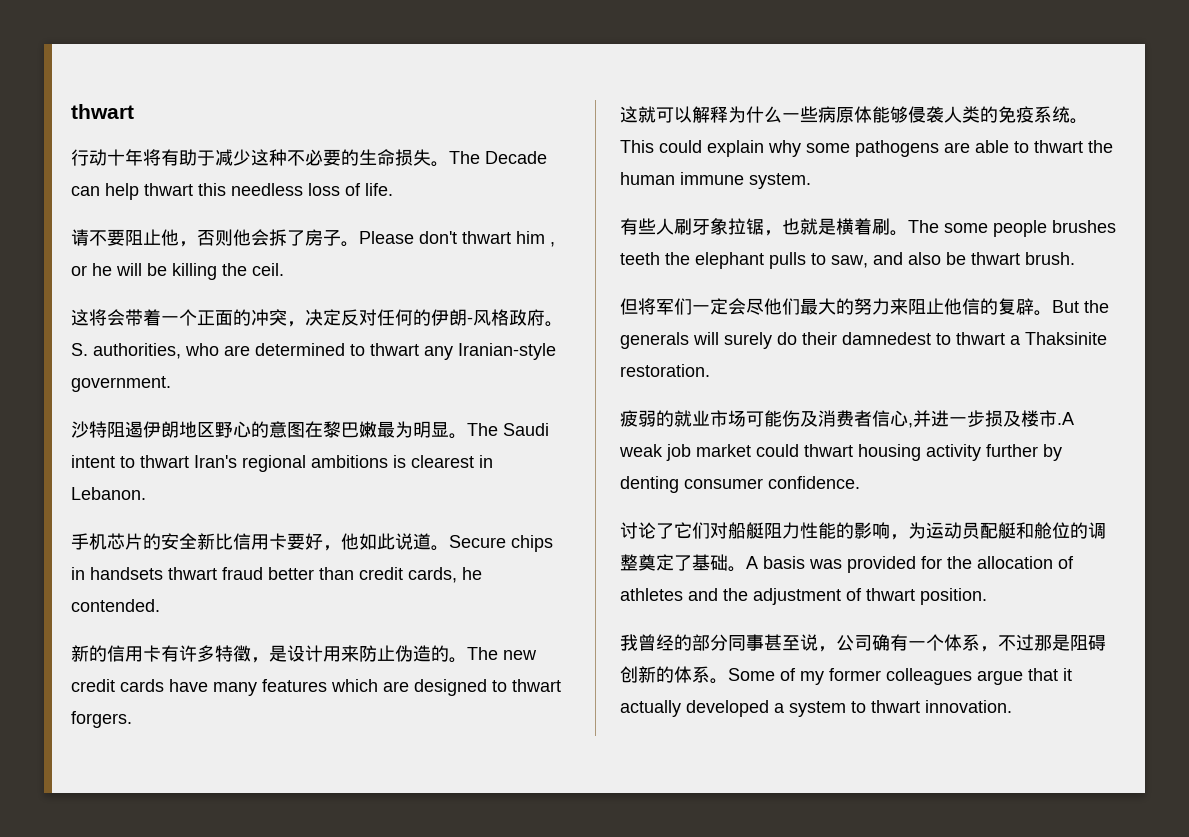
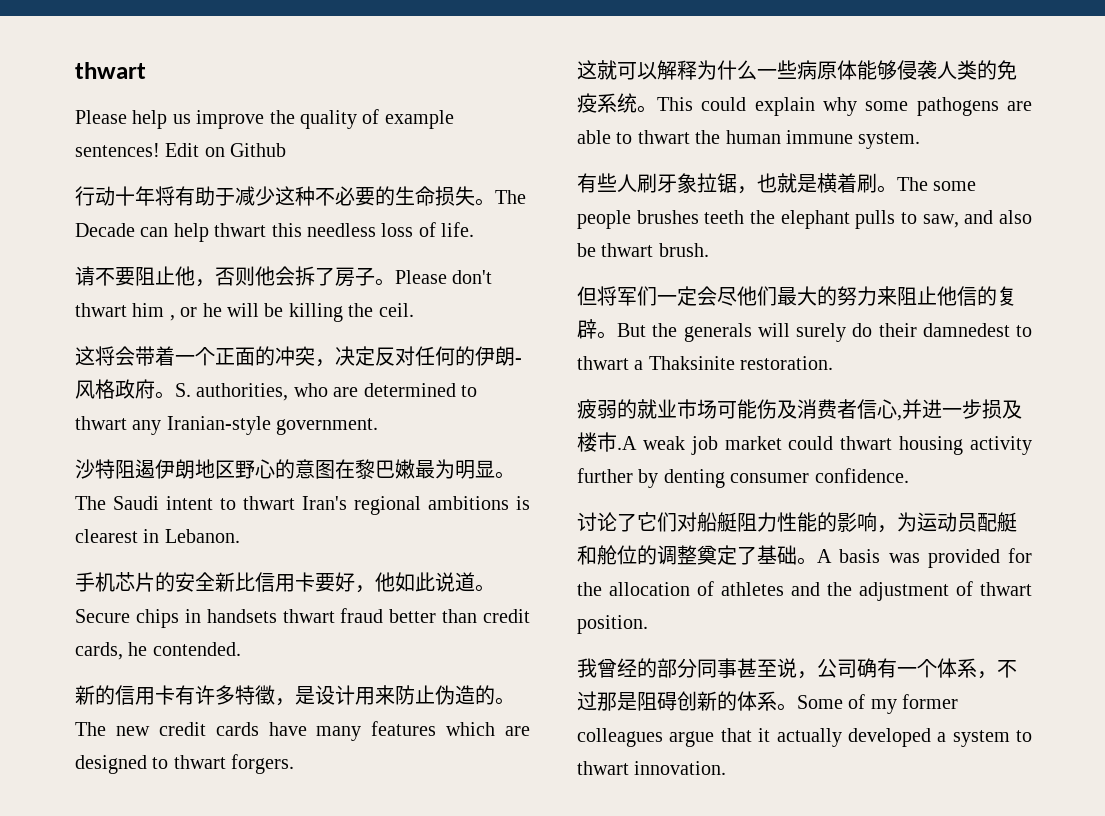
[71,104,134,119] thwart -> [75,62,146,79] [75,109,454,129] [75,143,287,157] thwart // Please help us improve the quality of example sentences! Edit on Github

